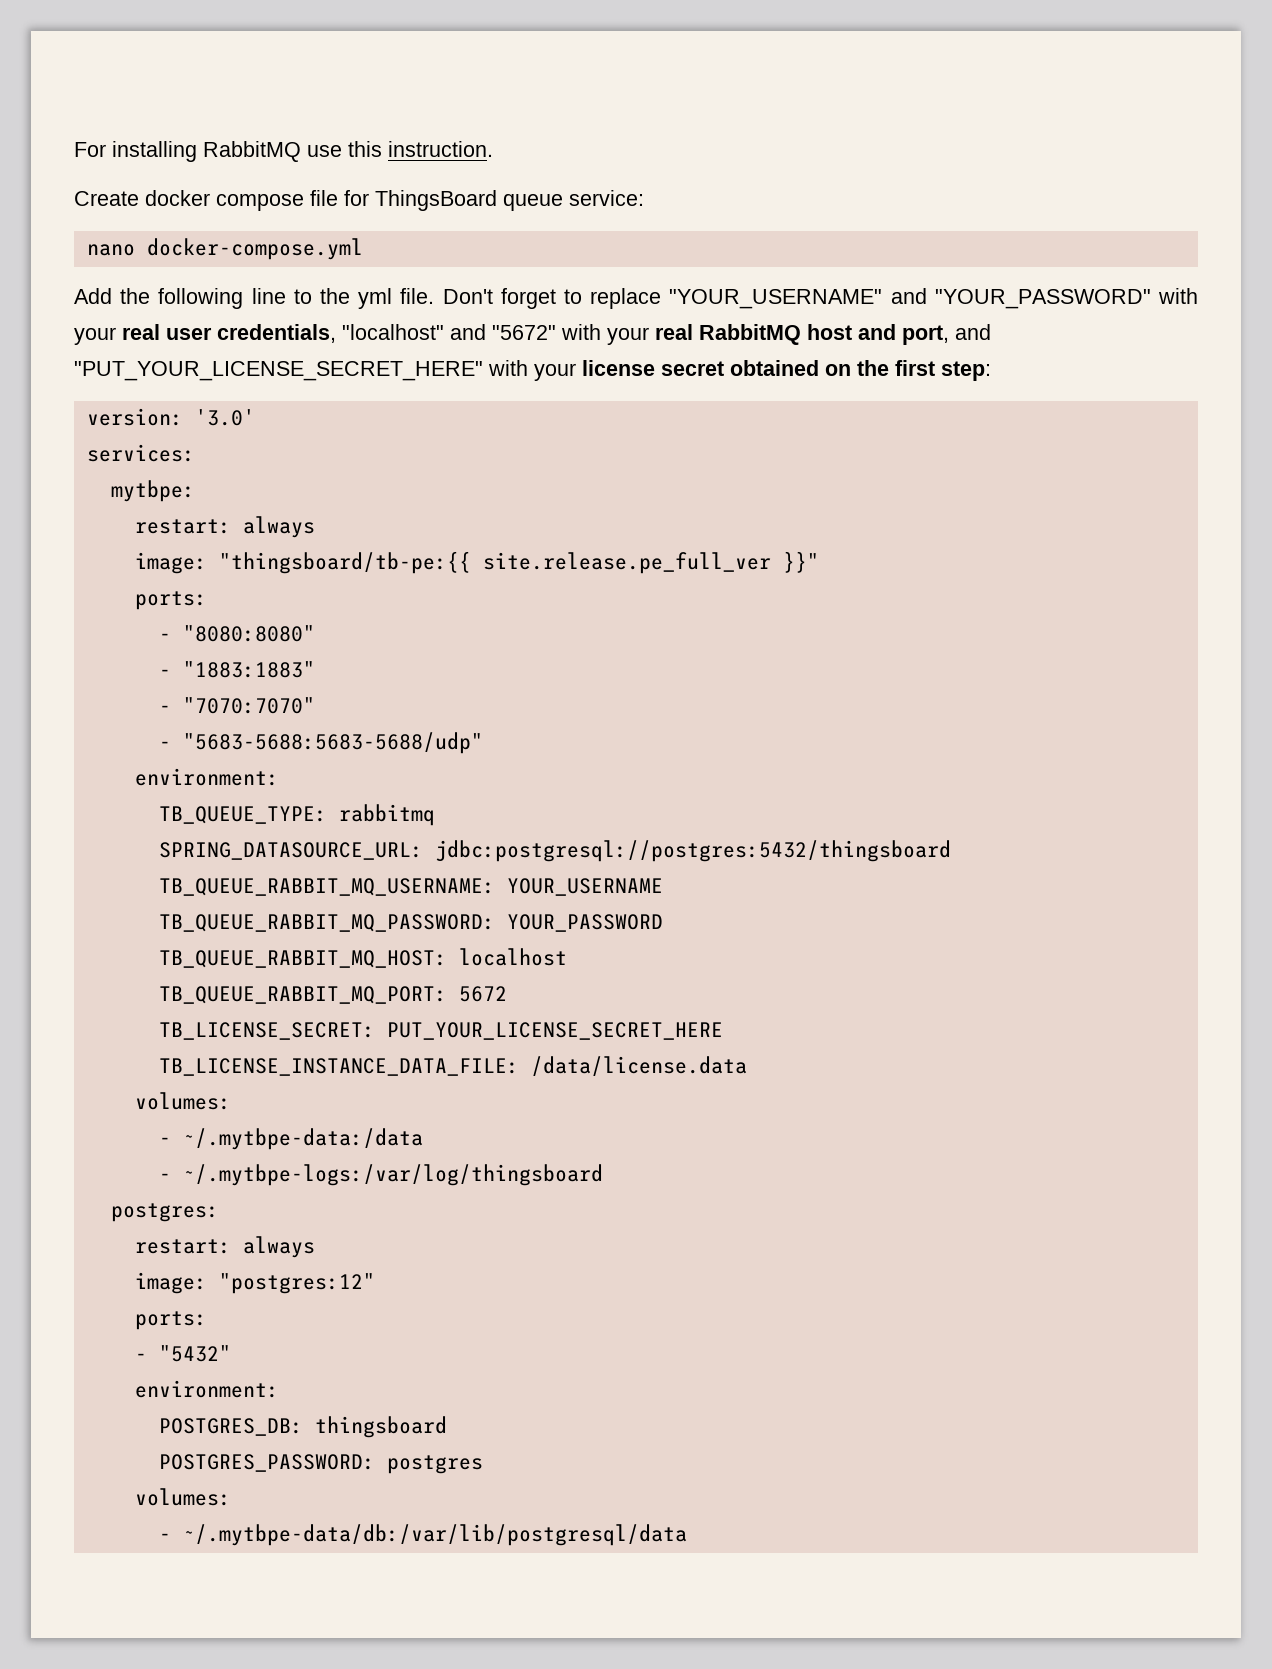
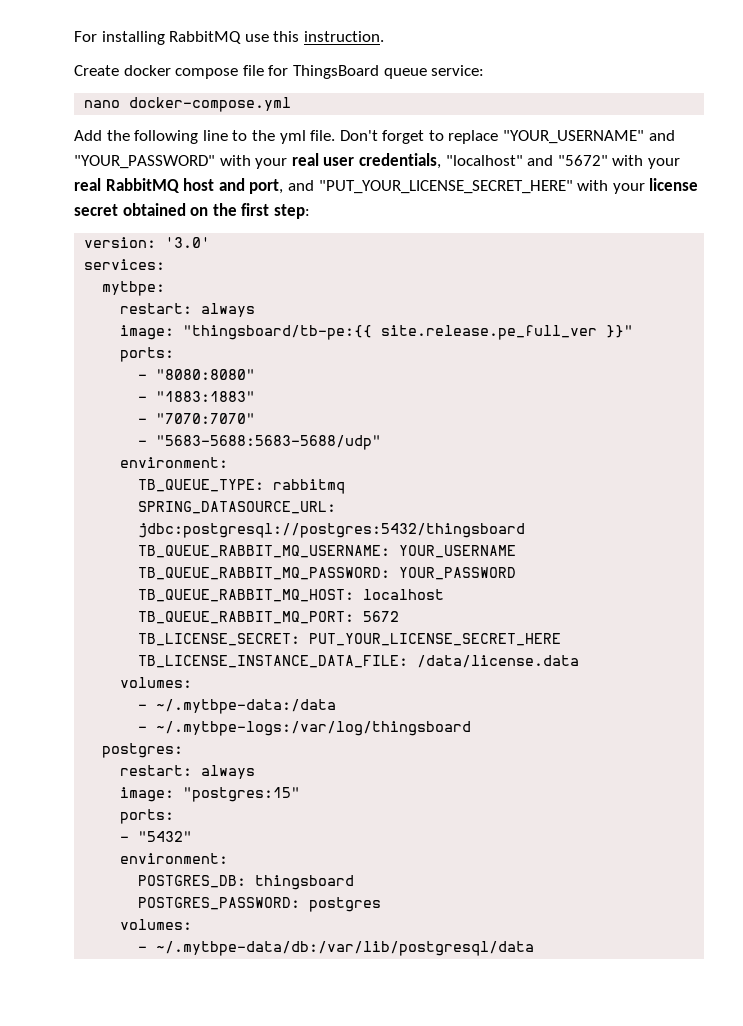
[218,1273,375,1294] "postgres:12" -> [183,787,301,802] "postgres:15"

